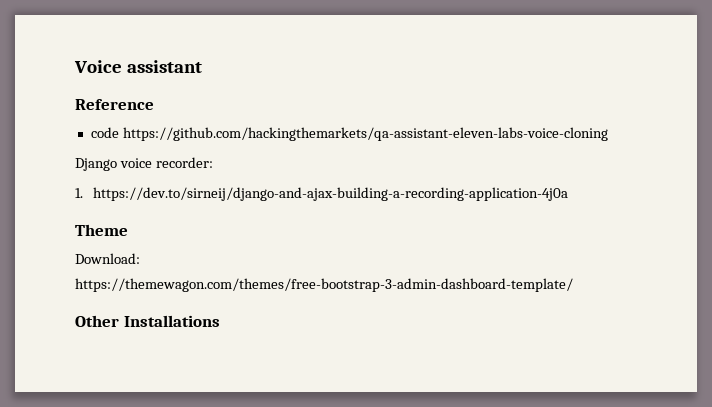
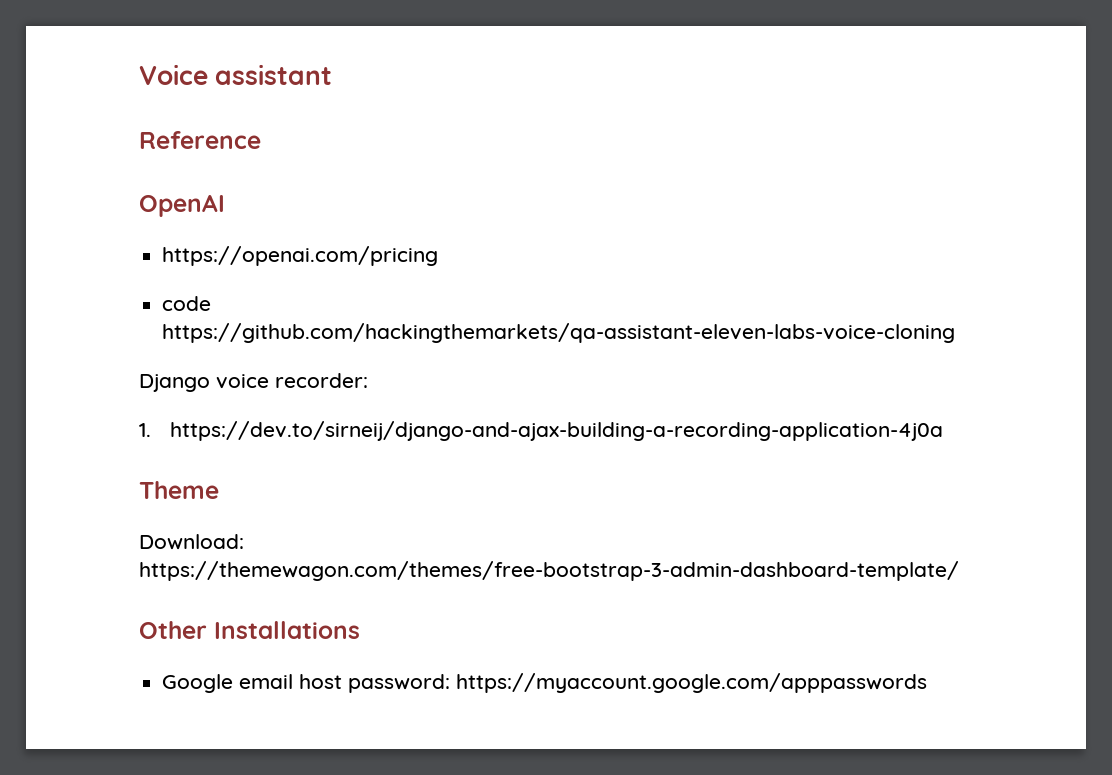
(154, 104) none -> [139,194,225,217] [162,246,439,266] // OpenAI // https://openai.com/pricing
(220, 321) none -> [162,673,928,693] // Google email host password: https://myaccount.google.com/apppasswords

